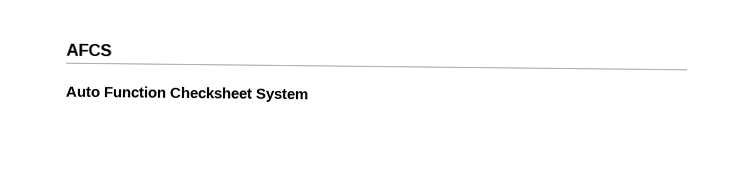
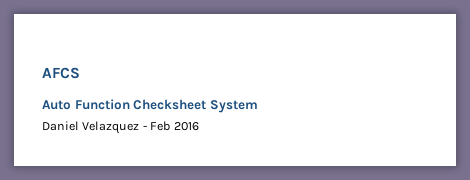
(309, 95) none -> [42,121,199,134] // Daniel Velazquez - Feb 2016

